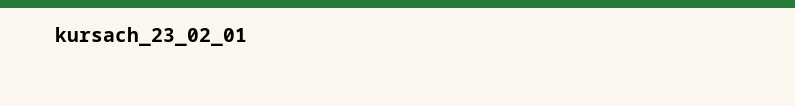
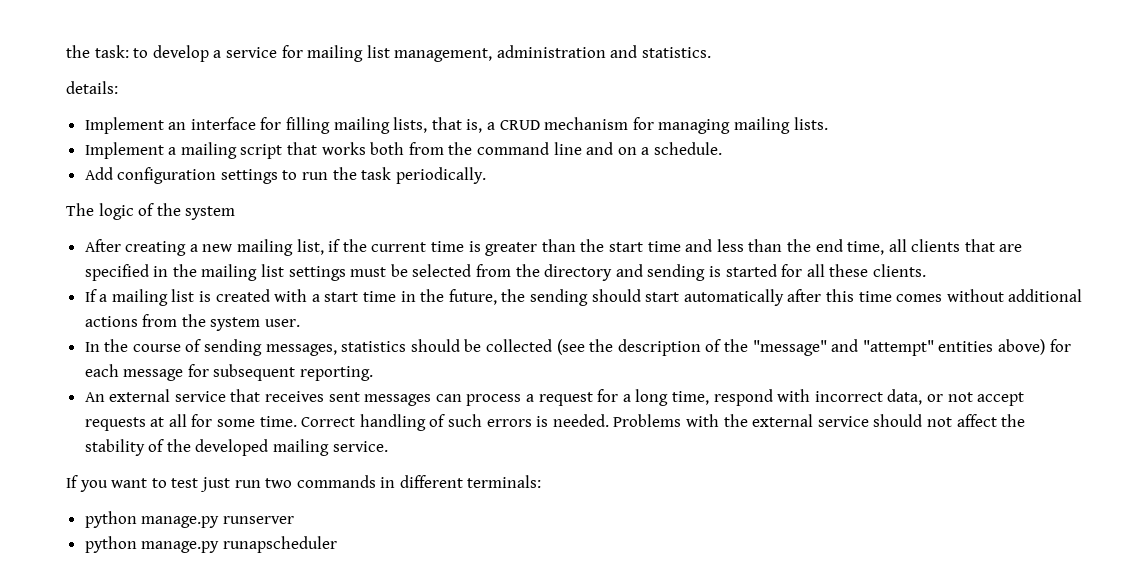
[55,27,247,46] kursach_23_02_01 -> [66,45,712,62] [66,81,118,94] [84,117,828,134] [84,142,722,159] [84,167,486,184] [66,203,236,220] [84,239,1023,256] [84,264,926,281] [84,289,1083,306] [84,314,301,331] [84,339,1071,356] [84,364,374,381] [84,389,1025,406] [84,414,1026,431] [84,439,388,456] [66,475,542,492] [84,511,294,528] [84,536,337,553] the task: to develop a service for mailing list management, administration and statistics. // details: // Implement an interface for filling mailing lists, that is, a CRUD mechanism for managing mailing lists. // Implement a mailing script that works both from the command line and on a schedule. // Add configuration settings to run the task periodically. // The logic of the system // After creating a new mailing list, if the current time is greater than the start time and less than the end time, all clients that are specified in the mailing list settings must be selected from the directory and sending is started for all these clients. // If a mailing list is created with a start time in the future, the sending should start automatically after this time comes without additional actions from the system user. // In the course of sending messages, statistics should be collected (see the description of the "message" and "attempt" entities above) for each message for subsequent reporting. // An external service that receives sent messages can process a request for a long time, respond with incorrect data, or not accept requests at all for some time. Correct handling of such errors is needed. Problems with the external service should not affect the stability of the developed mailing service. // If you want to test just run two commands in different terminals: // python manage.py runserver // python manage.py runapscheduler

